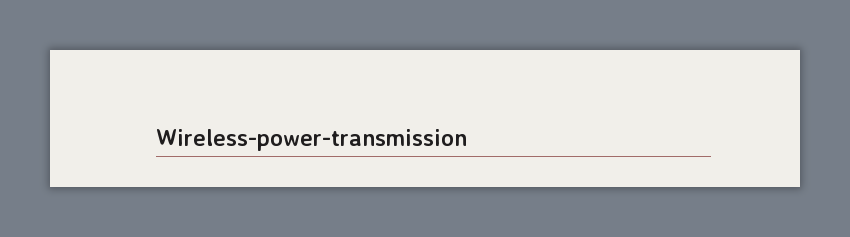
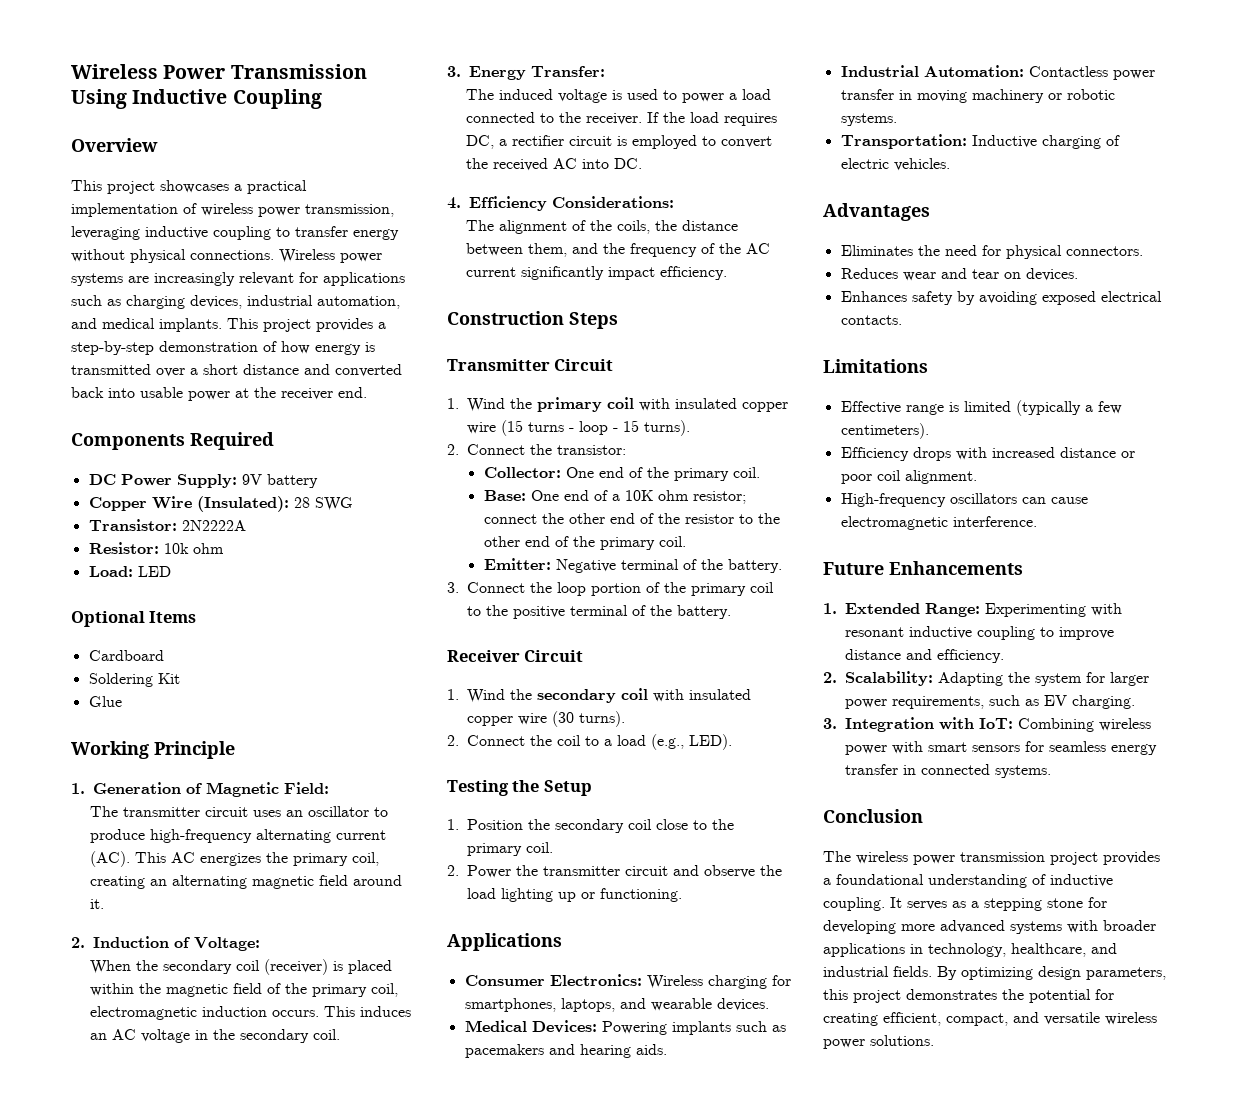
[156,129,467,151] Wireless-power-transmission -> [71,64,367,79] [71,89,322,109] [71,138,158,152] [71,180,307,194] [71,203,394,217] [71,226,399,240] [71,249,382,263] [71,272,405,286] [71,295,400,309] [71,318,386,332] [71,341,375,355] [71,364,402,377] [71,387,367,401] [71,432,274,450] [88,474,318,488] [88,496,353,512] [88,519,246,531] [88,542,224,554] [88,566,171,577] [71,611,197,627] [88,650,164,661] [88,673,180,687] [88,696,122,707] [71,741,235,759] [71,782,329,797] [89,806,388,817] [89,829,386,843] [89,851,379,867] [89,875,402,889] [89,899,104,909] [71,936,260,951] [89,959,392,975] [89,983,398,997] [89,1006,411,1020] [89,1029,340,1043] [447,66,605,80] [465,89,771,103] [465,112,777,126] [465,135,772,149] [465,158,642,171] [447,196,674,211] [465,220,738,234] [465,243,770,257] [465,266,727,280] [447,311,618,329] [447,359,614,371] [447,397,788,412] [467,420,690,436] [447,444,626,455] [483,467,760,481] [483,490,746,504] [483,513,780,524] [483,536,686,550] [483,558,782,573] [447,582,774,596] [467,605,731,619] [447,650,584,662] [447,688,751,703] [467,711,625,727] [447,734,732,750] [447,780,592,796] [447,819,734,833] [467,842,553,856] [447,865,782,878] [467,888,682,902] [447,933,562,951] [464,974,791,989] [464,998,769,1012] [464,1020,786,1035] [464,1044,667,1058] [840,65,1155,80] [840,89,1115,103] [840,113,897,126] [840,134,1120,149] [840,158,950,171] [823,203,930,221] [840,245,1143,259] [840,268,1078,281] [840,291,1162,305] [840,315,902,325] [823,359,928,373] [840,400,1122,416] [840,423,929,439] [840,447,1135,461] [840,470,977,484] [840,493,1088,507] [840,516,1037,530] [823,561,1023,575] [823,603,1122,617] [845,626,1114,640] [845,649,1004,663] [823,671,1149,686] [845,695,1135,709] [823,717,1151,732] [845,741,1157,755] [845,764,1051,778] [823,809,923,823] [823,851,1160,865] [823,874,1113,888] [823,897,1107,911] [823,920,1156,934] [823,943,1117,957] [823,966,1166,980] [823,989,1114,1003] [823,1012,1157,1026] [823,1035,934,1049] Wireless Power Transmission Using Inductive Coupling // Overview // This project showcases a practical implementation of wireless power transmission, leveraging inductive coupling to transfer energy without physical connections. Wireless power systems are increasingly relevant for applications such as charging devices, industrial automation, and medical implants. This project provides a step-by-step demonstration of how energy is transmitted over a short distance and converted back into usable power at the receiver end. // Components Required // DC Power Supply: 9V battery // Copper Wire (Insulated): 28 SWG // Transistor: 2N2222A // Resistor: 10k ohm // Load: LED // Optional Items // Cardboard // Soldering Kit // Glue // Working Principle // 1. Generation of Magnetic Field: // The transmitter circuit uses an oscillator to produce high-frequency alternating current (AC). This AC energizes the primary coil, creating an alternating magnetic field around it. // 2. Induction of Voltage: // When the secondary coil (receiver) is placed within the magnetic field of the primary coil, electromagnetic induction occurs. This induces an AC voltage in the secondary coil. // 3. Energy Transfer: // The induced voltage is used to power a load connected to the receiver. If the load requires DC, a rectifier circuit is employed to convert the received AC into DC. // 4. Efficiency Considerations: // The alignment of the coils, the distance between them, and the frequency of the AC current significantly impact efficiency. // Construction Steps // Transmitter Circuit // 1. Wind the primary coil with insulated copper wire (15 turns - loop - 15 turns). // 2. Connect the transistor: // Collector: One end of the primary coil. // Base: One end of a 10K ohm resistor; connect the other end of the resistor to the other end of the primary coil. // Emitter: Negative terminal of the battery. // 3. Connect the loop portion of the primary coil to the positive terminal of the battery. // Receiver Circuit // 1. Wind the secondary coil with insulated copper wire (30 turns). // 2. Connect the coil to a load (e.g., LED). // Testing the Setup // 1. Position the secondary coil close to the primary coil. // 2. Power the transmitter circuit and observe the load lighting up or functioning. // Applications // Consumer Electronics: Wireless charging for smartphones, laptops, and wearable devices. // Medical Devices: Powering implants such as pacemakers and hearing aids. // Industrial Automation: Contactless power transfer in moving machinery or robotic systems. // Transportation: Inductive charging of electric vehicles. // Advantages // Eliminates the need for physical connectors. // Reduces wear and tear on devices. // Enhances safety by avoiding exposed electrical contacts. // Limitations // Effective range is limited (typically a few centimeters). // Efficiency drops with increased distance or poor coil alignment. // High-frequency oscillators can cause electromagnetic interference. // Future Enhancements // 1. Extended Range: Experimenting with resonant inductive coupling to improve distance and efficiency. // 2. Scalability: Adapting the system for larger power requirements, such as EV charging. // 3. Integration with IoT: Combining wireless power with smart sensors for seamless energy transfer in connected systems. // Conclusion // The wireless power transmission project provides a foundational understanding of inductive coupling. It serves as a stepping stone for developing more advanced systems with broader applications in technology, healthcare, and industrial fields. By optimizing design parameters, this project demonstrates the potential for creating efficient, compact, and versatile wireless power solutions.

